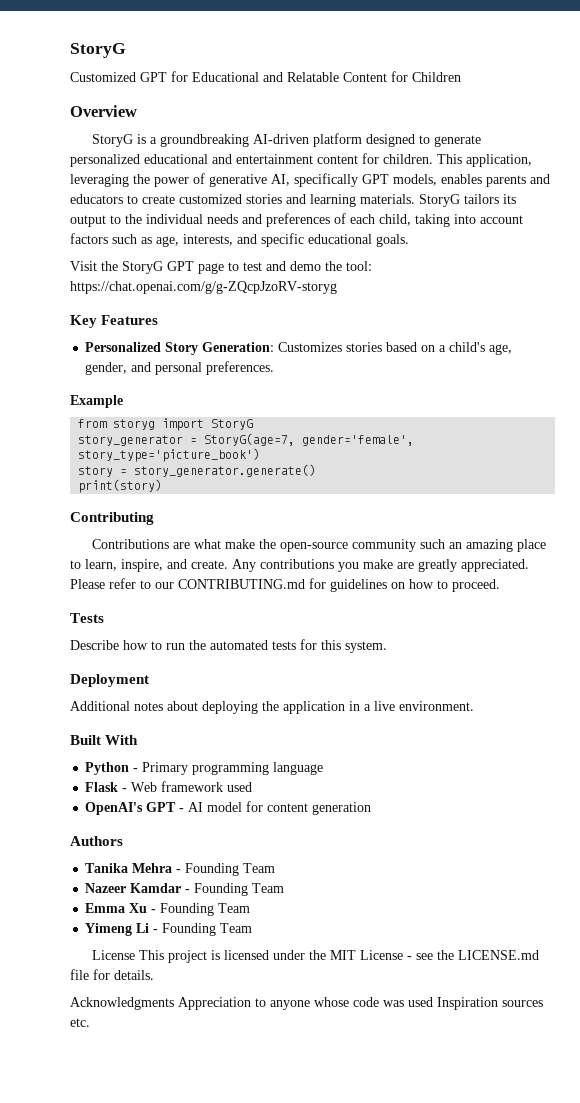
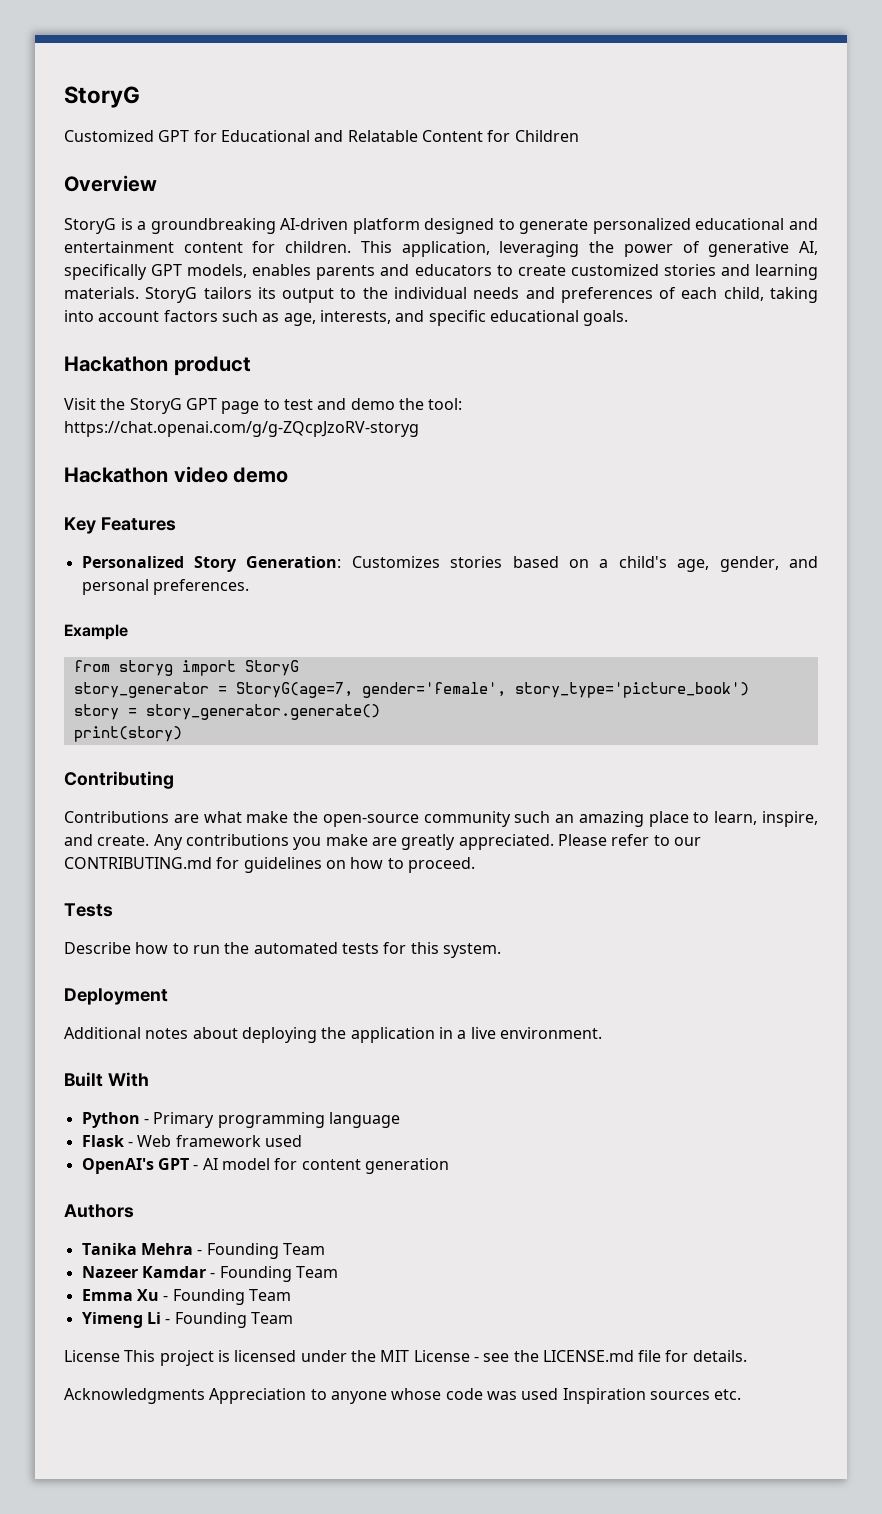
(409, 240) none -> [64,356,251,376] // Hackathon product
(337, 287) none -> [64,466,289,483] // Hackathon video demo

